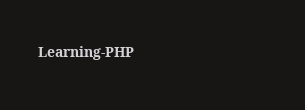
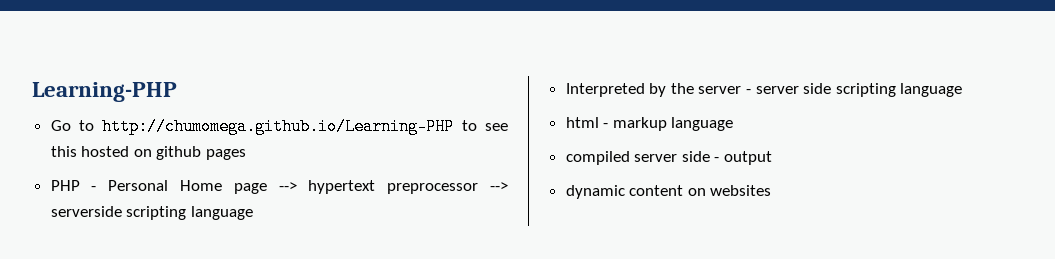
(134, 53) none -> [50,118,508,135] [50,146,247,160] [50,180,508,194] [50,206,253,220] [565,83,963,97] [565,117,734,131] [565,151,773,165] [565,185,772,199] // Go to http://chumomega.github.io/Learning-PHP to see this hosted on github pages // PHP - Personal Home page --> hypertext preprocessor --> serverside scripting language // Interpreted by the server - server side scripting language // html - markup language // compiled server side - output // dynamic content on websites

